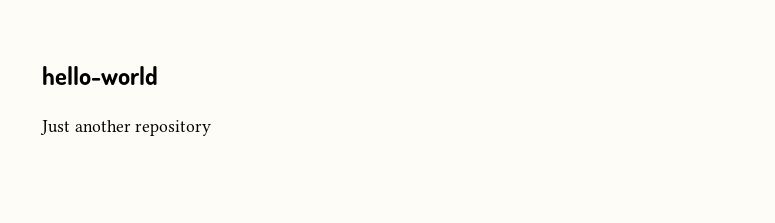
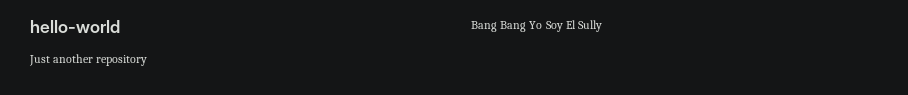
(212, 128) none -> [471,20,603,32] // Bang Bang Yo Soy El Sully

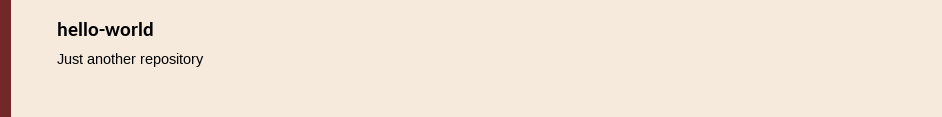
[471,20,603,32] // Bang Bang Yo Soy El Sully -> (204, 60) none

